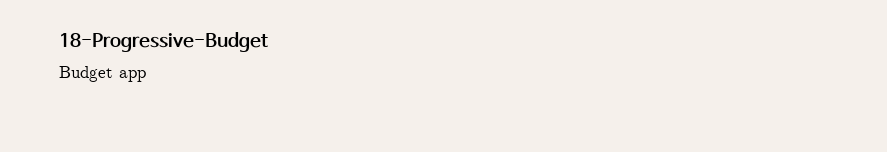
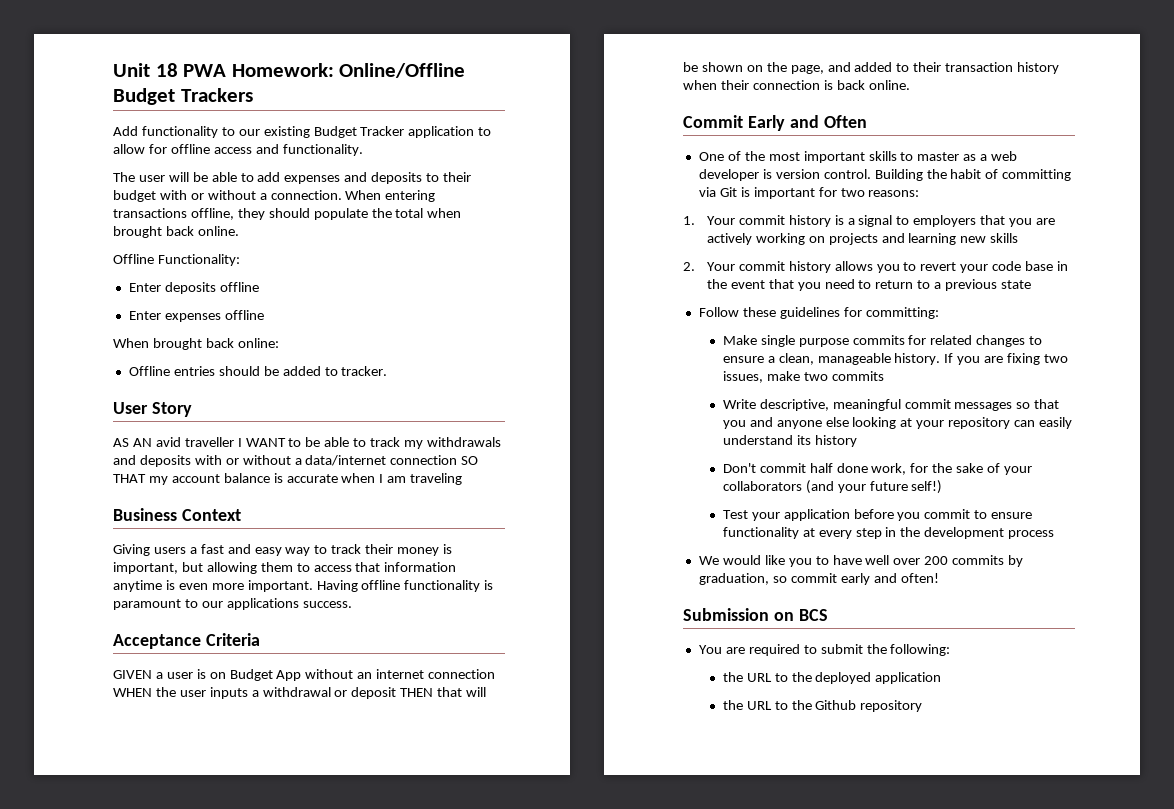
[59,32,268,52] [59,66,146,82] 18-Progressive-Budget // Budget app -> [113,63,466,78] [113,88,253,105] [113,126,492,138] [113,144,363,156] [113,172,472,184] [113,190,436,202] [113,208,462,220] [113,226,239,238] [113,254,240,266] [128,282,259,294] [128,310,264,322] [113,338,279,350] [128,366,388,376] [113,402,192,417] [113,437,501,449] [113,455,479,467] [113,473,463,485] [113,508,241,521] [113,544,453,556] [113,562,457,574] [113,580,494,592] [113,598,352,610] [113,633,260,649] [113,669,496,681] [113,687,487,699] [683,62,1060,74] [683,80,910,90] [683,115,867,131] [698,151,1018,163] [698,169,1072,181] [698,187,920,199] [683,215,1055,227] [706,233,1019,245] [683,261,1068,273] [706,279,1031,291] [698,307,939,319] [722,335,1043,347] [722,353,1069,365] [722,371,884,383] [722,399,1060,411] [722,417,1073,429] [722,435,857,447] [722,463,1033,475] [722,480,943,494] [722,509,1033,521] [722,527,1055,539] [698,555,1024,567] [698,573,939,585] [683,608,828,621] [698,644,951,656] [722,672,942,684] [722,700,923,712] Unit 18 PWA Homework: Online/Offline Budget Trackers // Add functionality to our existing Budget Tracker application to allow for offline access and functionality. // The user will be able to add expenses and deposits to their budget with or without a connection. When entering transactions offline, they should populate the total when brought back online. // Offline Functionality: // Enter deposits offline // Enter expenses offline // When brought back online: // Offline entries should be added to tracker. // User Story // AS AN avid traveller I WANT to be able to track my withdrawals and deposits with or without a data/internet connection SO THAT my account balance is accurate when I am traveling // Business Context // Giving users a fast and easy way to track their money is important, but allowing them to access that information anytime is even more important. Having offline functionality is paramount to our applications success. // Acceptance Criteria // GIVEN a user is on Budget App without an internet connection WHEN the user inputs a withdrawal or deposit THEN that will be shown on the page, and added to their transaction history when their connection is back online. // Commit Early and Often // One of the most important skills to master as a web developer is version control. Building the habit of committing via Git is important for two reasons: // 1. Your commit history is a signal to employers that you are actively working on projects and learning new skills // 2. Your commit history allows you to revert your code base in the event that you need to return to a previous state // Follow these guidelines for committing: // Make single purpose commits for related changes to ensure a clean, manageable history. If you are fixing two issues, make two commits // Write descriptive, meaningful commit messages so that you and anyone else looking at your repository can easily understand its history // Don't commit half done work, for the sake of your collaborators (and your future self!) // Test your application before you commit to ensure functionality at every step in the development process // We would like you to have well over 200 commits by graduation, so commit early and often! // Submission on BCS // You are required to submit the following: // the URL to the deployed application // the URL to the Github repository

